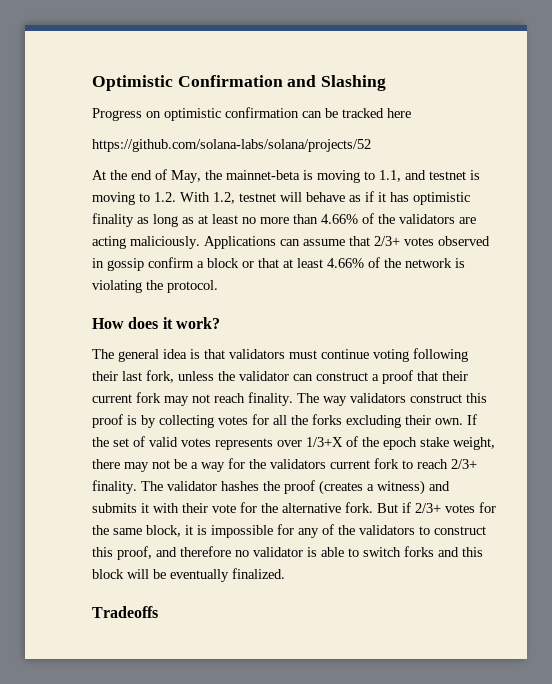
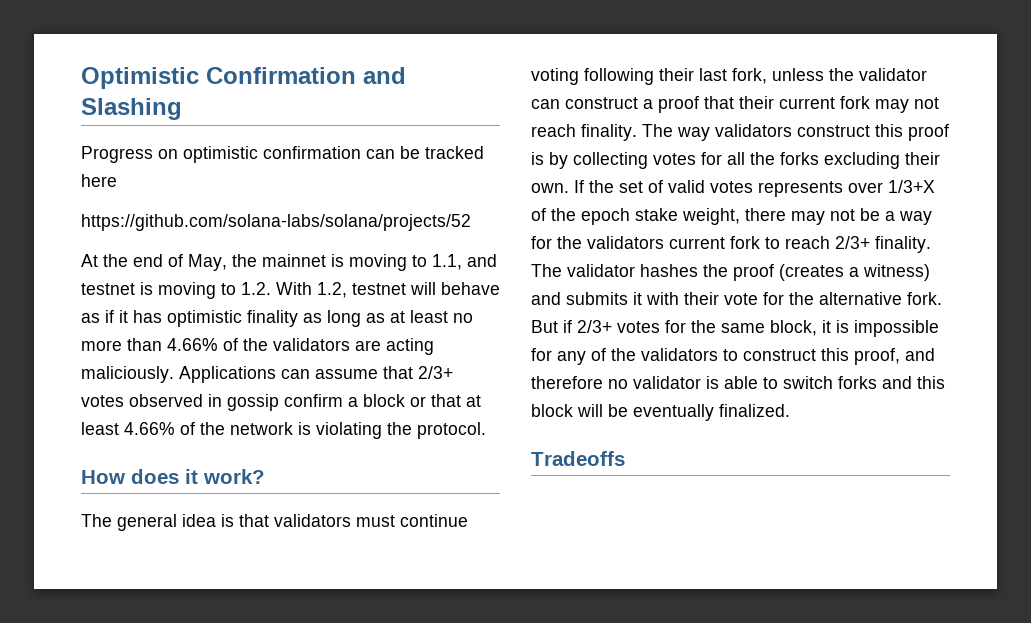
[226,170,300,180] mainnet-beta -> [262,254,326,267] mainnet

